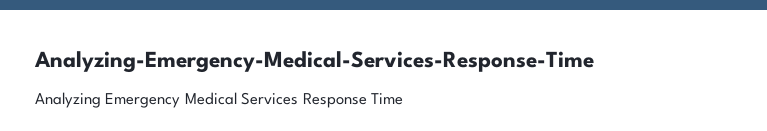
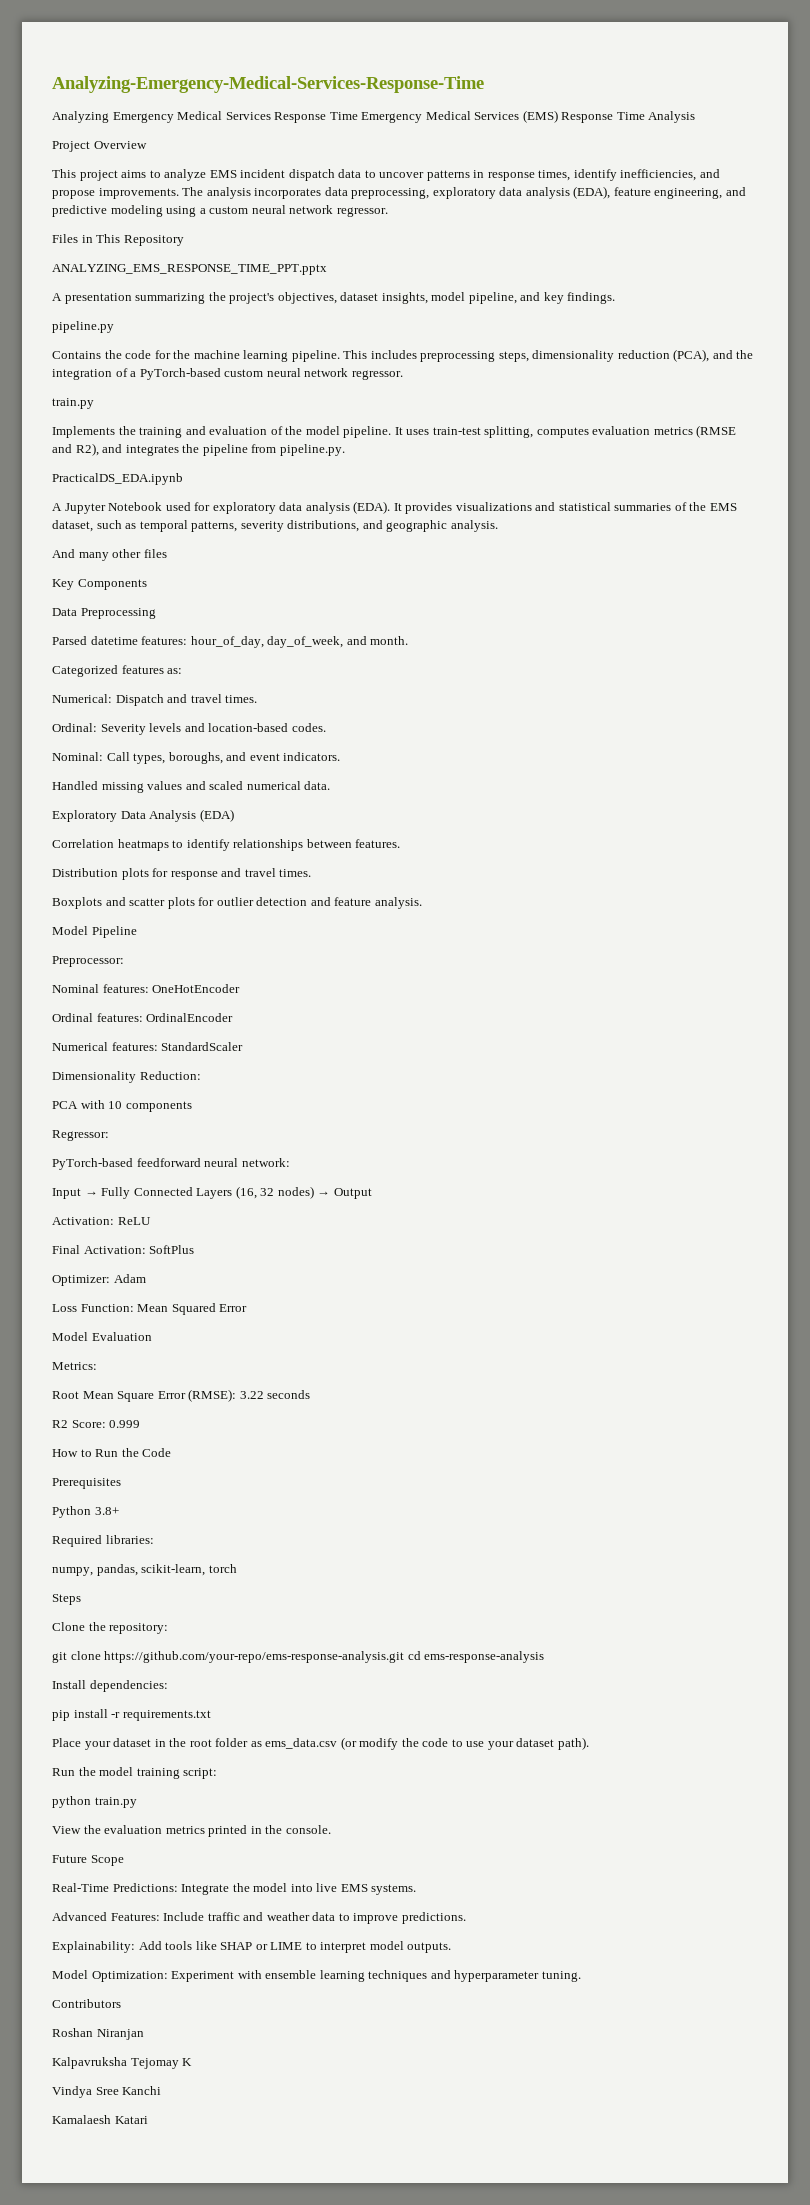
(404, 99) none -> [361,110,696,123] [52,141,147,152] [52,169,720,181] [52,186,746,199] [52,205,388,217] [52,234,184,246] [52,264,327,275] [52,292,616,304] [52,321,114,333] [52,349,754,362] [52,368,403,380] [52,398,94,409] [52,425,737,438] [52,443,345,456] [52,473,183,485] [52,501,737,514] [52,520,498,532] [52,549,167,561] [52,579,147,590] [52,608,156,619] [52,636,409,648] [52,665,183,677] [52,694,258,706] [52,723,326,735] [52,752,341,764] [52,781,331,793] [52,809,234,822] [52,839,401,851] [52,868,312,880] [52,897,422,909] [52,926,137,938] [52,956,124,967] [52,984,241,993] [52,1013,234,1022] [52,1042,244,1051] [52,1071,201,1083] [52,1100,192,1112] [52,1130,109,1141] [52,1158,290,1170] [52,1186,372,1199] [52,1217,151,1225] [52,1245,195,1254] [52,1274,146,1286] [52,1303,248,1315] [52,1332,152,1341] [52,1362,97,1370] [52,1389,311,1402] [52,1420,141,1428] [52,1448,172,1457] [52,1478,121,1489] [52,1506,119,1518] [52,1535,154,1547] [52,1564,237,1576] [52,1594,81,1605] [52,1622,169,1634] [52,1651,545,1663] [52,1680,168,1692] [52,1709,211,1721] [52,1737,589,1750] [52,1767,218,1779] [52,1796,137,1808] [52,1825,331,1837] [52,1855,124,1866] [52,1883,417,1895] [52,1912,466,1924] [52,1941,452,1953] [52,1970,581,1982] [52,1999,121,2008] [52,2028,144,2040] [52,2057,193,2069] [52,2086,162,2098] [52,2115,148,2124] Emergency Medical Services (EMS) Response Time Analysis // Project Overview // This project aims to analyze EMS incident dispatch data to uncover patterns in response times, identify inefficiencies, and propose improvements. The analysis incorporates data preprocessing, exploratory data analysis (EDA), feature engineering, and predictive modeling using a custom neural network regressor. // Files in This Repository // ANALYZING_EMS_RESPONSE_TIME_PPT.pptx // A presentation summarizing the project's objectives, dataset insights, model pipeline, and key findings. // pipeline.py // Contains the code for the machine learning pipeline. This includes preprocessing steps, dimensionality reduction (PCA), and the integration of a PyTorch-based custom neural network regressor. // train.py // Implements the training and evaluation of the model pipeline. It uses train-test splitting, computes evaluation metrics (RMSE and R2), and integrates the pipeline from pipeline.py. // PracticalDS_EDA.ipynb // A Jupyter Notebook used for exploratory data analysis (EDA). It provides visualizations and statistical summaries of the EMS dataset, such as temporal patterns, severity distributions, and geographic analysis. // And many other files // Key Components // Data Preprocessing // Parsed datetime features: hour_of_day, day_of_week, and month. // Categorized features as: // Numerical: Dispatch and travel times. // Ordinal: Severity levels and location-based codes. // Nominal: Call types, boroughs, and event indicators. // Handled missing values and scaled numerical data. // Exploratory Data Analysis (EDA) // Correlation heatmaps to identify relationships between features. // Distribution plots for response and travel times. // Boxplots and scatter plots for outlier detection and feature analysis. // Model Pipeline // Preprocessor: // Nominal features: OneHotEncoder // Ordinal features: OrdinalEncoder // Numerical features: StandardScaler // Dimensionality Reduction: // PCA with 10 components // Regressor: // PyTorch-based feedforward neural network: // Input → Fully Connected Layers (16, 32 nodes) → Output // Activation: ReLU // Final Activation: SoftPlus // Optimizer: Adam // Loss Function: Mean Squared Error // Model Evaluation // Metrics: // Root Mean Square Error (RMSE): 3.22 seconds // R2 Score: 0.999 // How to Run the Code // Prerequisites // Python 3.8+ // Required libraries: // numpy, pandas, scikit-learn, torch // Steps // Clone the repository: // git clone https://github.com/your-repo/ems-response-analysis.git cd ems-response-analysis // Install dependencies: // pip install -r requirements.txt // Place your dataset in the root folder as ems_data.csv (or modify the code to use your dataset path). // Run the model training script: // python train.py // View the evaluation metrics printed in the console. // Future Scope // Real-Time Predictions: Integrate the model into live EMS systems. // Advanced Features: Include traffic and weather data to improve predictions. // Explainability: Add tools like SHAP or LIME to interpret model outputs. // Model Optimization: Experiment with ensemble learning techniques and hyperparameter tuning. // Contributors // Roshan Niranjan // Kalpavruksha Tejomay K // Vindya Sree Kanchi // Kamalaesh Katari

